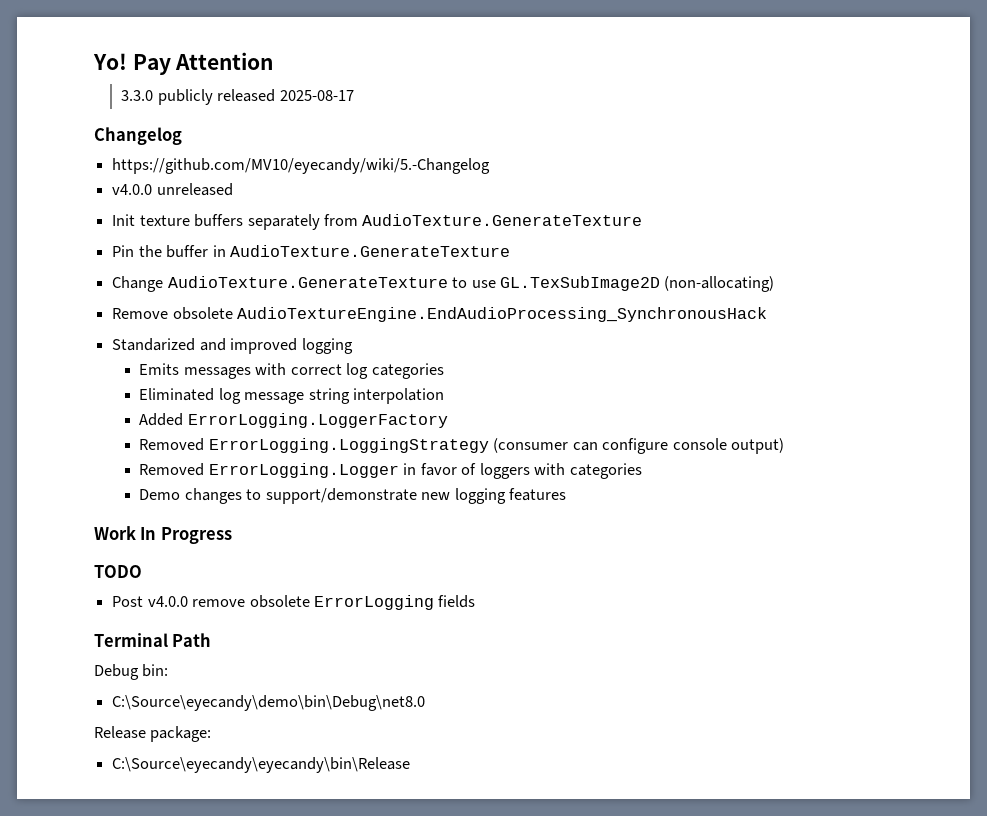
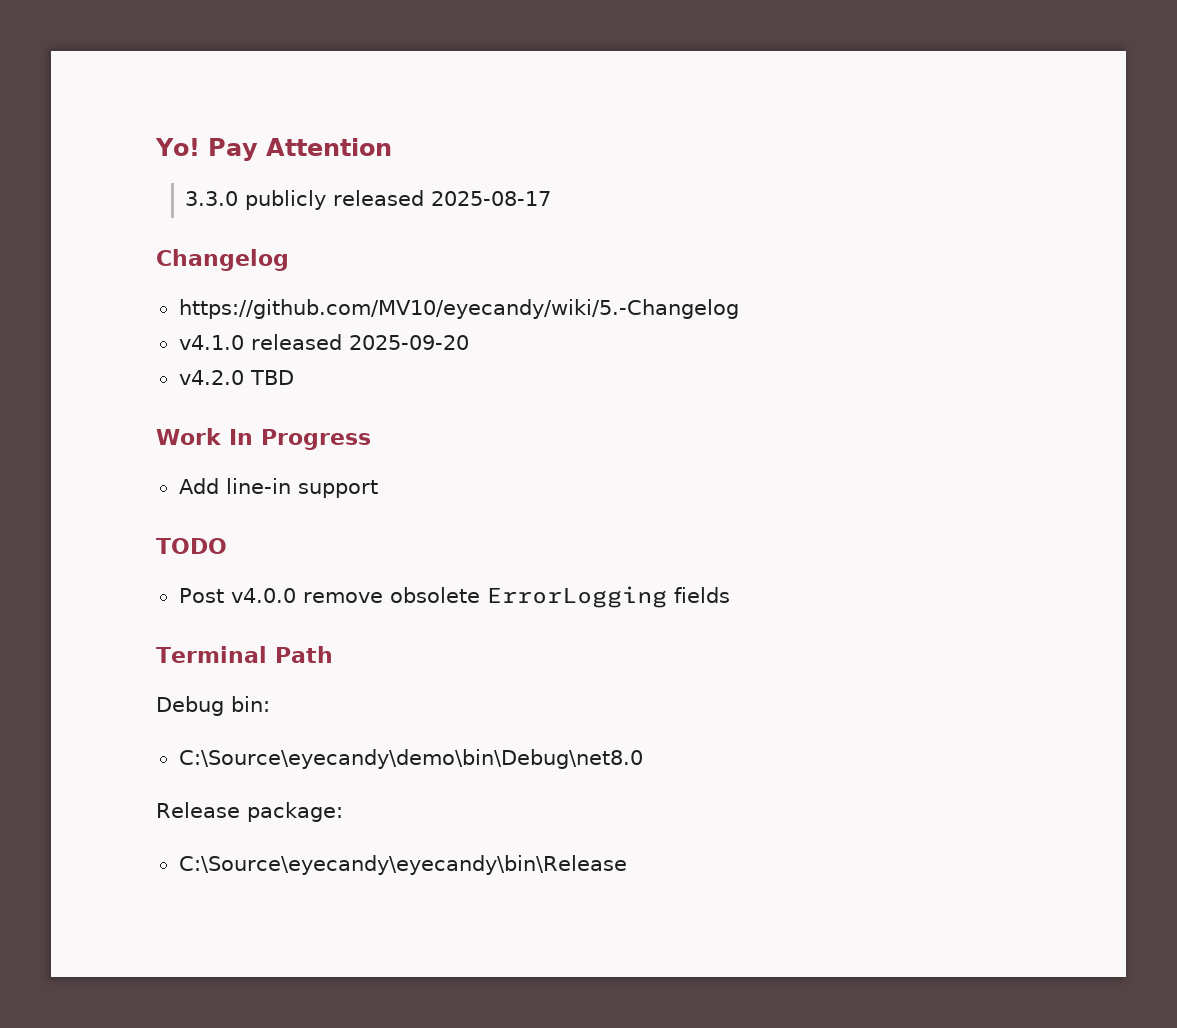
[112,183,233,196] [112,214,643,230] [112,245,510,258] [112,276,775,292] [112,307,768,322] [112,338,353,354] [139,363,444,379] [139,388,445,404] [139,413,448,428] [139,438,785,454] [139,463,642,479] [139,488,567,504] v4.0.0 unreleased // Init texture buffers separately from AudioTexture.GenerateTexture // Pin the buffer in AudioTexture.GenerateTexture // Change AudioTexture.GenerateTexture to use GL.TexSubImage2D (non-allocating) // Remove obsolete AudioTextureEngine.EndAudioProcessing_SynchronousHack // Standarized and improved logging // Emits messages with correct log categories // Eliminated log message string interpolation // Added ErrorLogging.LoggerFactory // Removed ErrorLogging.LoggingStrategy (consumer can configure console output) // Removed ErrorLogging.Logger in favor of loggers with categories // Demo changes to support/demonstrate new logging features -> [178,334,469,350] [178,370,294,385] v4.1.0 released 2025-09-20 // v4.2.0 TBD
(232, 535) none -> [178,478,378,498] // Add line-in support

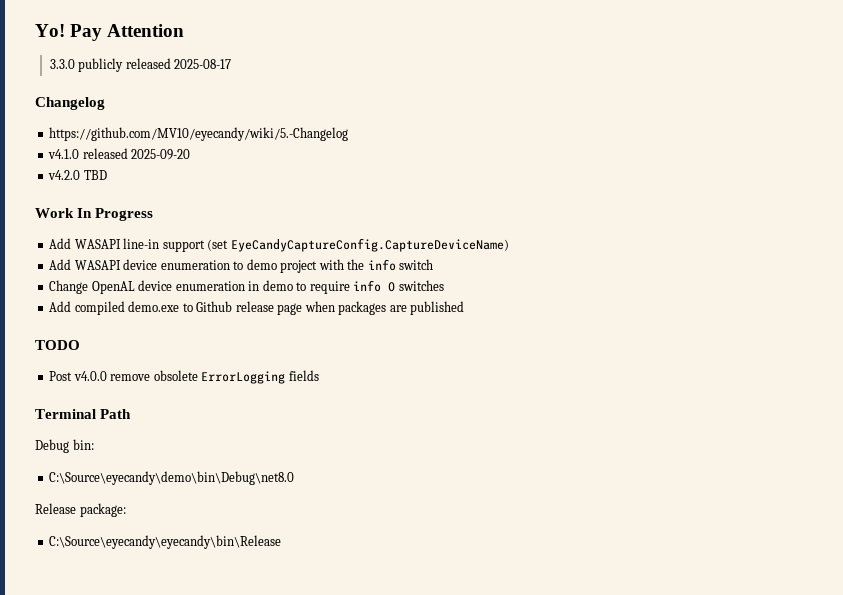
(219, 486) none -> [74,239,121,249] WASAPI
(378, 489) none -> [207,238,509,252] [49,259,434,273] [49,280,444,294] [49,301,465,315] (set EyeCandyCaptureConfig.CaptureDeviceName) // Add WASAPI device enumeration to demo project with the info switch // Change OpenAL device enumeration in demo to require info O switches // Add compiled demo.exe to Github release page when packages are published

